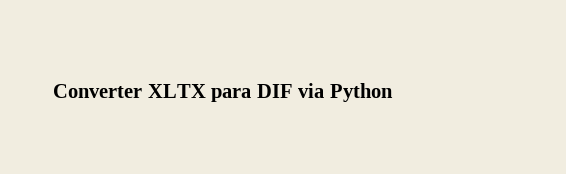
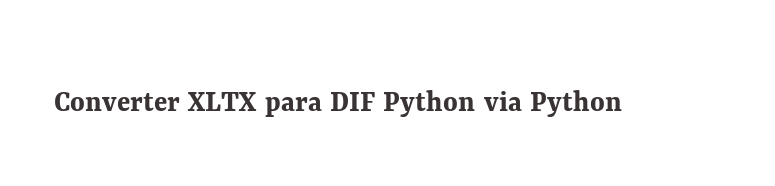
(293, 91) none -> [383,90,476,117] Python

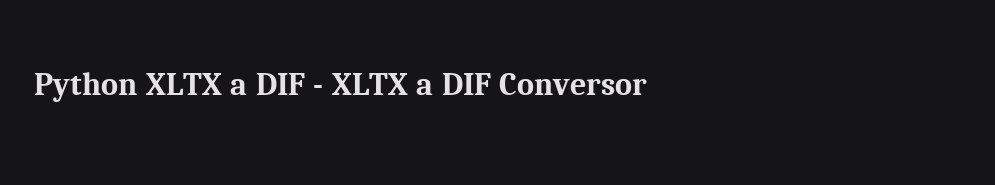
[54,90,623,117] Converter XLTX para DIF Python via Python -> [34,72,648,102] Python XLTX a DIF - XLTX a DIF Conversor

